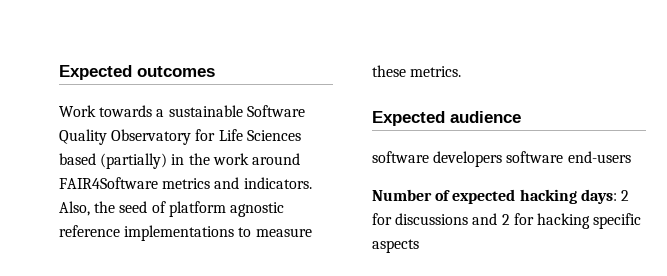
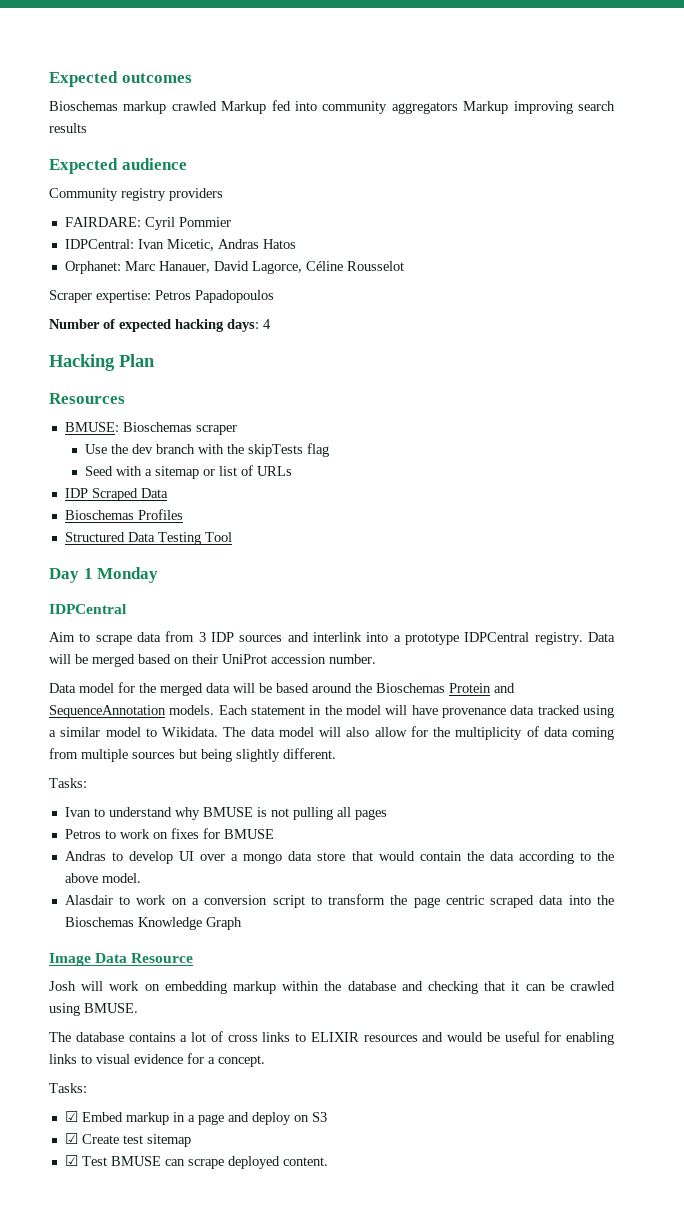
[59,105,305,117] [59,129,301,145] [59,153,300,169] [59,177,312,189] [59,201,284,217] [59,225,312,241] [372,65,462,77] [372,111,521,126] [372,151,631,167] Work towards a sustainable Software Quality Observatory for Life Sciences based (partially) in the work around FAIR4Software metrics and indicators. Also, the seed of platform agnostic reference implementations to measure these metrics. // Expected audience // software developers software end-users -> [49,100,615,114] [49,123,87,133] [49,158,187,174] [49,188,223,201] [64,217,231,230] [64,239,296,251] [64,261,404,274] [49,290,274,303] Bioschemas markup crawled Markup fed into community aggregators Markup improving search results // Expected audience // Community registry providers // FAIRDARE: Cyril Pommier // IDPCentral: Ivan Micetic, Andras Hatos // Orphanet: Marc Hanauer, David Lagorce, Céline Rousselot // Scraper expertise: Petros Papadopoulos
[620,190,629,201] [372,213,642,229] [372,239,419,253] 2 for discussions and 2 for hacking specific aspects -> [263,319,271,329] [49,354,155,371] [49,393,125,404] [64,422,237,435] [85,443,330,457] [85,465,293,479] [64,488,168,501] [64,509,183,520] [64,532,232,545] [49,567,159,583] [49,604,127,614] [49,631,615,645] [49,654,376,667] [49,682,515,696] [49,705,614,718] [49,726,614,740] [49,748,336,762] [49,778,87,788] [64,807,387,820] [64,828,274,839] [64,851,614,864] [64,873,141,883] [64,894,614,908] [64,917,242,930] [49,953,194,966] [49,981,615,994] [49,1003,138,1016] [49,1031,614,1045] [49,1053,265,1067] [49,1083,87,1093] [64,1111,327,1125] [64,1133,191,1147] [64,1155,328,1169] 4 // Hacking Plan // Resources // BMUSE: Bioschemas scraper // Use the dev branch with the skipTests flag // Seed with a sitemap or list of URLs // IDP Scraped Data // Bioschemas Profiles // Structured Data Testing Tool // Day 1 Monday // IDPCentral // Aim to scrape data from 3 IDP sources and interlink into a prototype IDPCentral registry. Data will be merged based on their UniProt accession number. // Data model for the merged data will be based around the Bioschemas Protein and SequenceAnnotation models. Each statement in the model will have provenance data tracked using a similar model to Wikidata. The data model will also allow for the multiplicity of data coming from multiple sources but being slightly different. // Tasks: // Ivan to understand why BMUSE is not pulling all pages // Petros to work on fixes for BMUSE // Andras to develop UI over a mongo data store that would contain the data according to the above model. // Alasdair to work on a conversion script to transform the page centric scraped data into the Bioschemas Knowledge Graph // Image Data Resource // Josh will work on embedding markup within the database and checking that it can be crawled using BMUSE. // The database contains a lot of cross links to ELIXIR resources and would be useful for enabling links to visual evidence for a concept. // Tasks: // ☑ Embed markup in a page and deploy on S3 // ☑ Create test sitemap // ☑ Test BMUSE can scrape deployed content.

